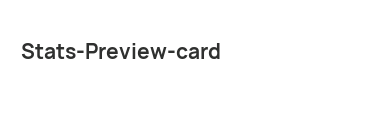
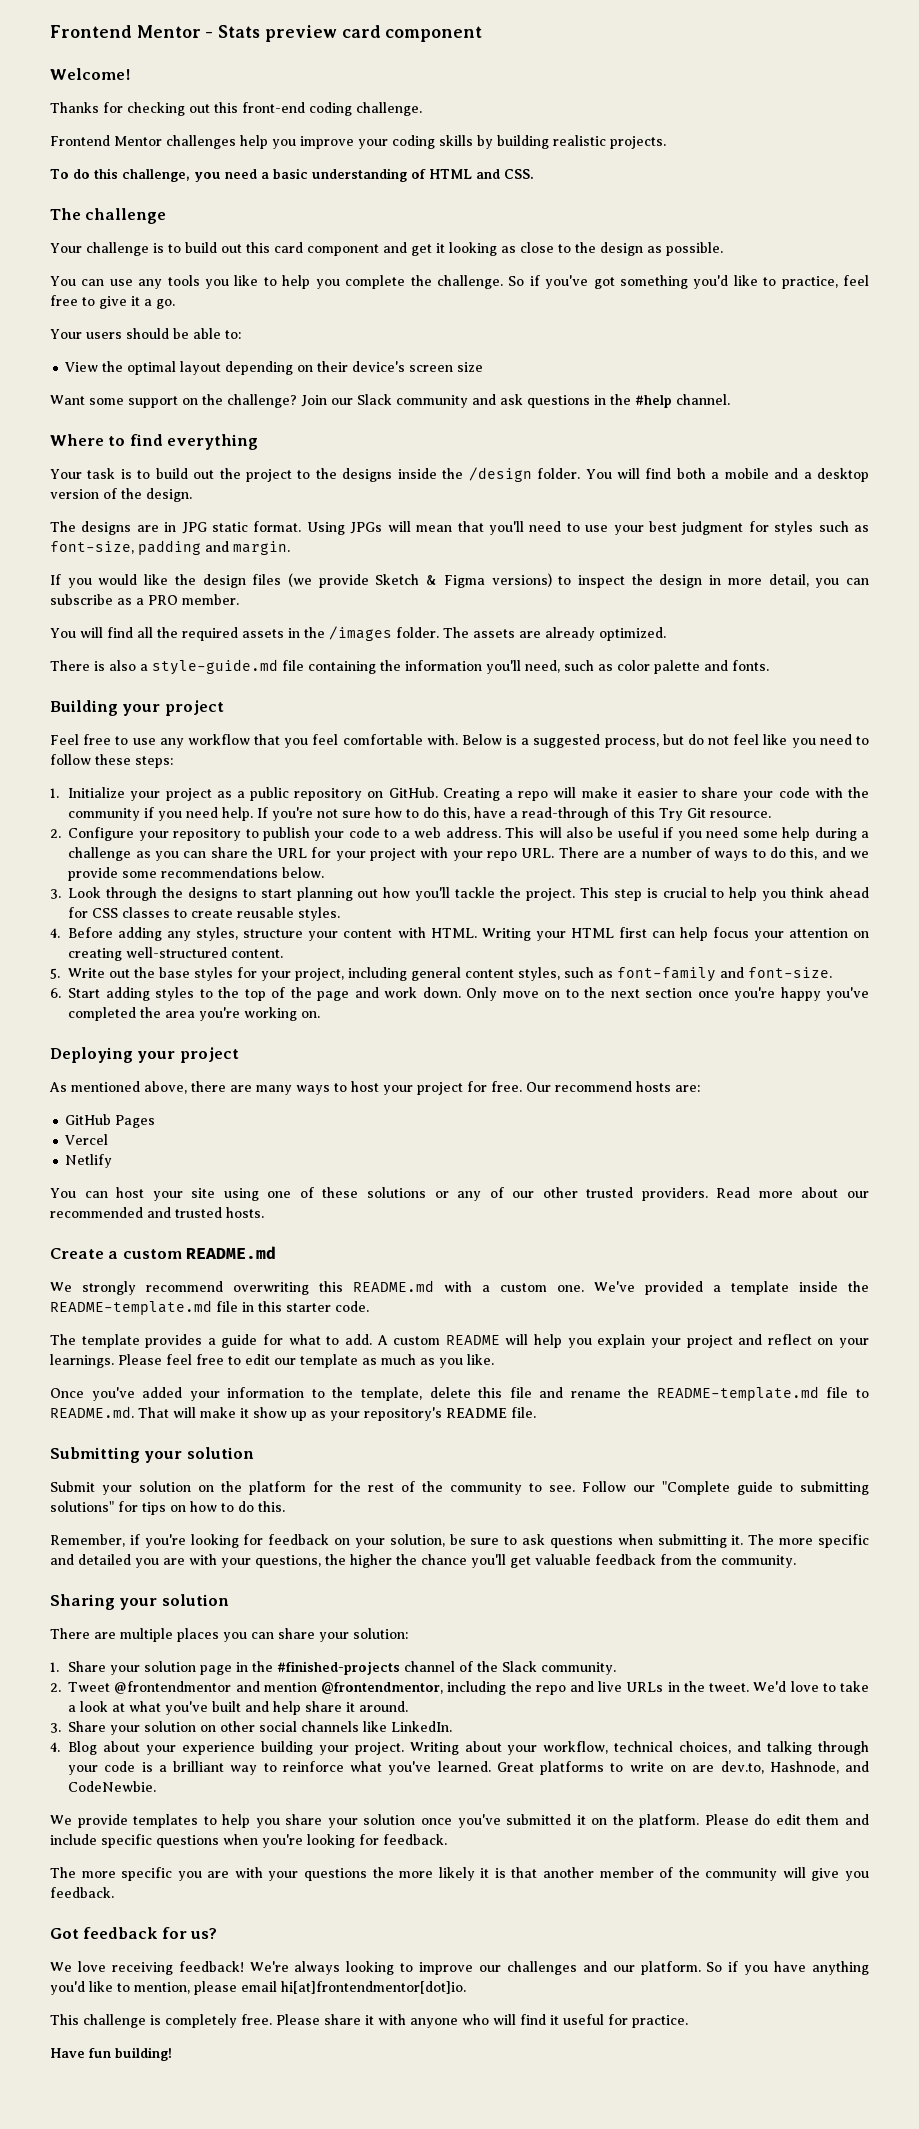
[21,43,221,59] Stats-Preview-card -> [50,25,483,42] [50,68,130,80] [50,102,422,116] [50,135,666,149] [50,168,534,182] [50,208,167,224] [50,242,723,256] [50,275,869,289] [50,295,175,309] [50,328,241,339] [65,361,484,375] [50,394,730,408] [50,434,259,450] [50,467,869,482] [50,488,192,502] [50,521,869,535] [50,540,290,555] [50,573,869,588] [50,594,239,605] [50,626,666,641] [50,659,769,675] [50,700,224,716] [50,734,869,748] [50,754,173,768] [50,787,869,801] [68,807,772,821] [50,827,870,841] [68,847,869,861] [68,867,325,881] [50,887,870,901] [68,907,341,921] [50,927,869,941] [68,947,284,961] [50,967,833,982] [50,987,869,1001] [68,1007,321,1021] [50,1047,239,1063] [49,1081,700,1095] [65,1114,156,1128] [65,1134,109,1145] [65,1154,113,1168] [50,1187,869,1201] [50,1207,264,1218] [50,1246,277,1259] [50,1280,869,1295] [50,1300,369,1315] [50,1334,869,1348] [50,1354,494,1368] [50,1386,869,1401] [50,1406,536,1421] [50,1447,254,1463] [50,1481,869,1495] [50,1501,285,1515] [50,1534,870,1548] [50,1554,796,1568] [50,1594,229,1610] [50,1628,408,1642] [50,1661,617,1675] [50,1681,869,1695] [68,1701,409,1715] [50,1721,453,1735] [50,1741,869,1755] [68,1761,870,1775] [68,1781,157,1792] [50,1814,869,1828] [50,1834,447,1848] [50,1867,869,1881] [50,1887,114,1898] [50,1927,218,1939] [50,1961,870,1975] [50,1981,466,1995] [50,2014,688,2028] [50,2047,172,2061] Frontend Mentor - Stats preview card component // Welcome! // Thanks for checking out this front-end coding challenge. // Frontend Mentor challenges help you improve your coding skills by building realistic projects. // To do this challenge, you need a basic understanding of HTML and CSS. // The challenge // Your challenge is to build out this card component and get it looking as close to the design as possible. // You can use any tools you like to help you complete the challenge. So if you've got something you'd like to practice, feel free to give it a go. // Your users should be able to: // View the optimal layout depending on their device's screen size // Want some support on the challenge? Join our Slack community and ask questions in the #help channel. // Where to find everything // Your task is to build out the project to the designs inside the /design folder. You will find both a mobile and a desktop version of the design. // The designs are in JPG static format. Using JPGs will mean that you'll need to use your best judgment for styles such as font-size, padding and margin. // If you would like the design files (we provide Sketch & Figma versions) to inspect the design in more detail, you can subscribe as a PRO member. // You will find all the required assets in the /images folder. The assets are already optimized. // There is also a style-guide.md file containing the information you'll need, such as color palette and fonts. // Building your project // Feel free to use any workflow that you feel comfortable with. Below is a suggested process, but do not feel like you need to follow these steps: // 1. Initialize your project as a public repository on GitHub. Creating a repo will make it easier to share your code with the community if you need help. If you're not sure how to do this, have a read-through of this Try Git resource. // 2. Configure your repository to publish your code to a web address. This will also be useful if you need some help during a challenge as you can share the URL for your project with your repo URL. There are a number of ways to do this, and we provide some recommendations below. // 3. Look through the designs to start planning out how you'll tackle the project. This step is crucial to help you think ahead for CSS classes to create reusable styles. // 4. Before adding any styles, structure your content with HTML. Writing your HTML first can help focus your attention on creating well-structured content. // 5. Write out the base styles for your project, including general content styles, such as font-family and font-size. // 6. Start adding styles to the top of the page and work down. Only move on to the next section once you're happy you've completed the area you're working on. // Deploying your project // As mentioned above, there are many ways to host your project for free. Our recommend hosts are: // GitHub Pages // Vercel // Netlify // You can host your site using one of these solutions or any of our other trusted providers. Read more about our recommended and trusted hosts. // Create a custom README.md // We strongly recommend overwriting this README.md with a custom one. We've provided a template inside the README-template.md file in this starter code. // The template provides a guide for what to add. A custom README will help you explain your project and reflect on your learnings. Please feel free to edit our template as much as you like. // Once you've added your information to the template, delete this file and rename the README-template.md file to README.md. That will make it show up as your repository's README file. // Submitting your solution // Submit your solution on the platform for the rest of the community to see. Follow our "Complete guide to submitting solutions" for tips on how to do this. // Remember, if you're looking for feedback on your solution, be sure to ask questions when submitting it. The more specific and detailed you are with your questions, the higher the chance you'll get valuable feedback from the community. // Sharing your solution // There are multiple places you can share your solution: // 1. Share your solution page in the #finished-projects channel of the Slack community. // 2. Tweet @frontendmentor and mention @frontendmentor, including the repo and live URLs in the tweet. We'd love to take a look at what you've built and help share it around. // 3. Share your solution on other social channels like LinkedIn. // 4. Blog about your experience building your project. Writing about your workflow, technical choices, and talking through your code is a brilliant way to reinforce what you've learned. Great platforms to write on are dev.to, Hashnode, and CodeNewbie. // We provide templates to help you share your solution once you've submitted it on the platform. Please do edit them and include specific questions when you're looking for feedback. // The more specific you are with your questions the more likely it is that another member of the community will give you feedback. // Got feedback for us? // We love receiving feedback! We're always looking to improve our challenges and our platform. So if you have anything you'd like to mention, please email hi[at]frontendmentor[dot]io. // This challenge is completely free. Please share it with anyone who will find it useful for practice. // Have fun building!

